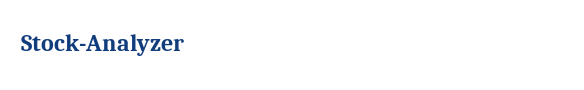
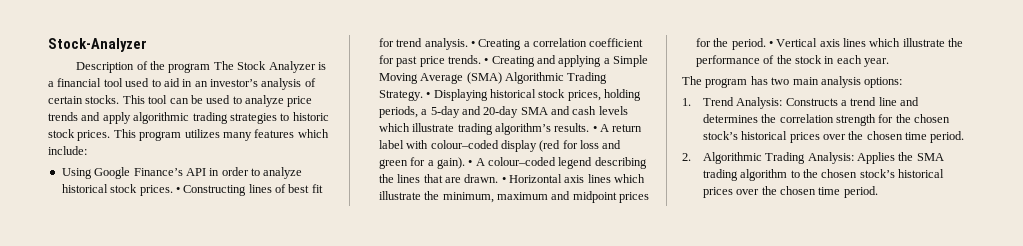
(184, 45) none -> [76,61,326,73] [48,78,316,90] [48,95,313,107] [48,112,329,124] [48,129,329,141] [48,146,87,155] [61,167,303,179] [61,184,323,196] [378,38,644,50] [378,55,649,67] [378,72,608,84] [378,89,641,101] [378,106,628,118] [378,123,643,135] [378,140,622,152] [378,157,647,169] [378,174,646,183] [378,191,649,203] [695,38,964,50] [695,55,889,67] [682,76,903,88] [682,97,920,109] [702,114,951,126] [702,131,965,143] [682,152,944,164] [702,169,945,181] [702,186,878,198] // Description of the program The Stock Analyzer is a financial tool used to aid in an investor’s analysis of certain stocks. This tool can be used to analyze price trends and apply algorithmic trading strategies to historic stock prices. This program utilizes many features which include: // Using Google Finance’s API in order to analyze historical stock prices. • Constructing lines of best fit for trend analysis. • Creating a correlation coefficient for past price trends. • Creating and applying a Simple Moving Average (SMA) Algorithmic Trading Strategy. • Displaying historical stock prices, holding periods, a 5-day and 20-day SMA and cash levels which illustrate trading algorithm’s results. • A return label with colour–coded display (red for loss and green for a gain). • A colour–coded legend describing the lines that are drawn. • Horizontal axis lines which illustrate the minimum, maximum and midpoint prices for the period. • Vertical axis lines which illustrate the performance of the stock in each year. // The program has two main analysis options: // 1. Trend Analysis: Constructs a trend line and determines the correlation strength for the chosen stock’s historical prices over the chosen time period. // 2. Algorithmic Trading Analysis: Applies the SMA trading algorithm to the chosen stock’s historical prices over the chosen time period.

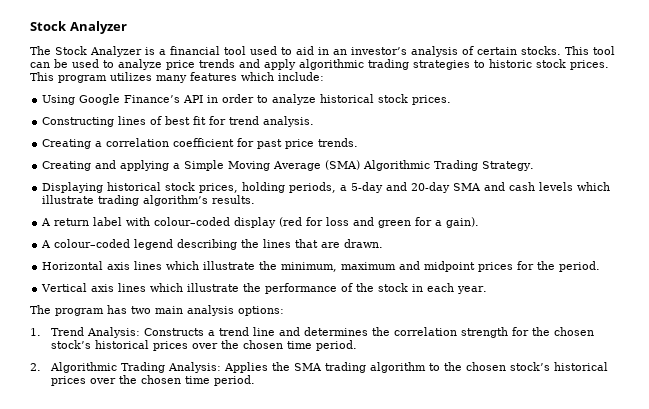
[48,38,147,52] [76,61,211,73] Stock-Analyzer // Description of the program -> [30,21,127,34] Stock Analyzer //
[175,187,180,193] • -> (452, 100) //
[470,41,475,47] • -> (315, 121) //
[484,58,489,64] • -> (359, 142) //
[426,92,431,98] • -> (535, 166) //
[592,126,597,132] • -> (256, 199) //
[468,160,473,166] • -> (480, 222) //
[501,177,506,183] • -> (384, 243) //
[768,41,773,47] • -> (601, 266) //

